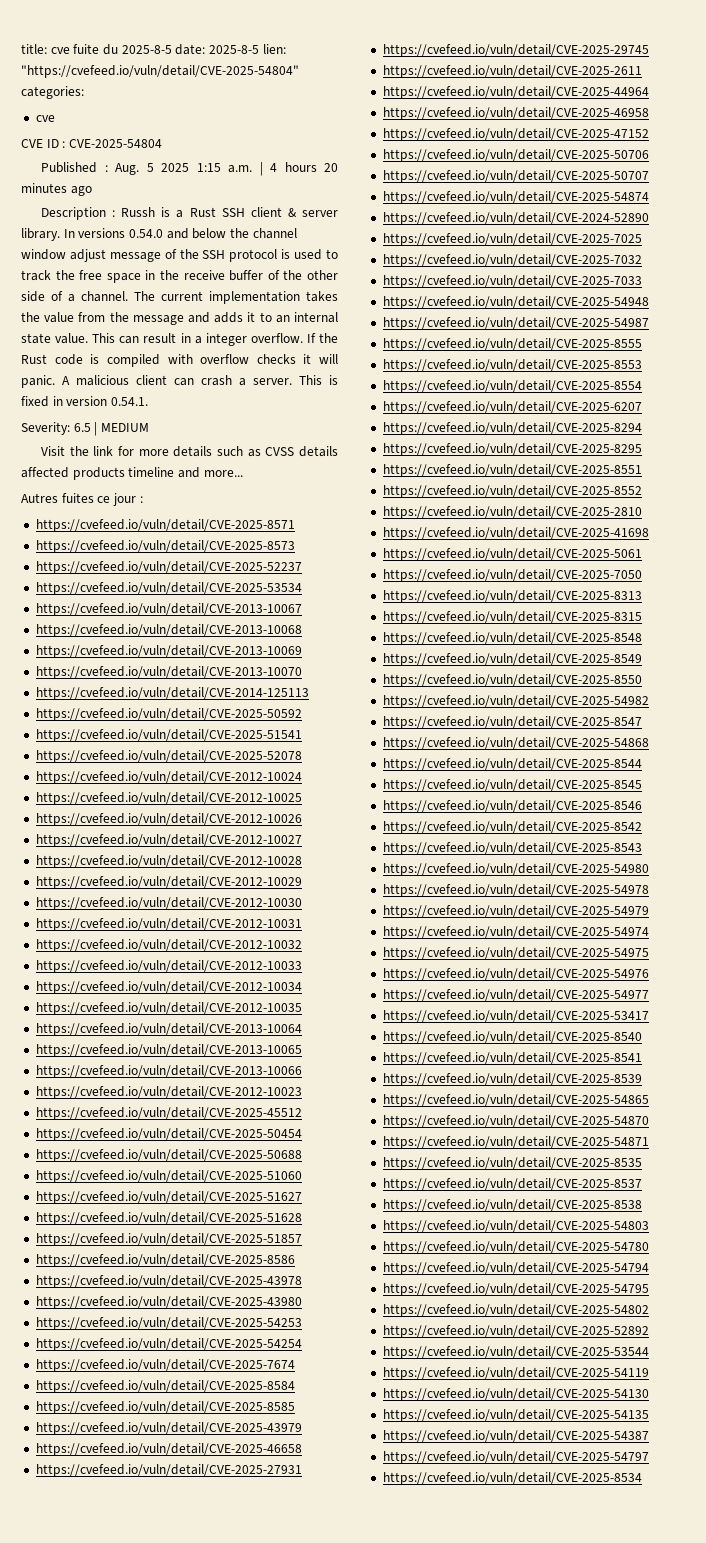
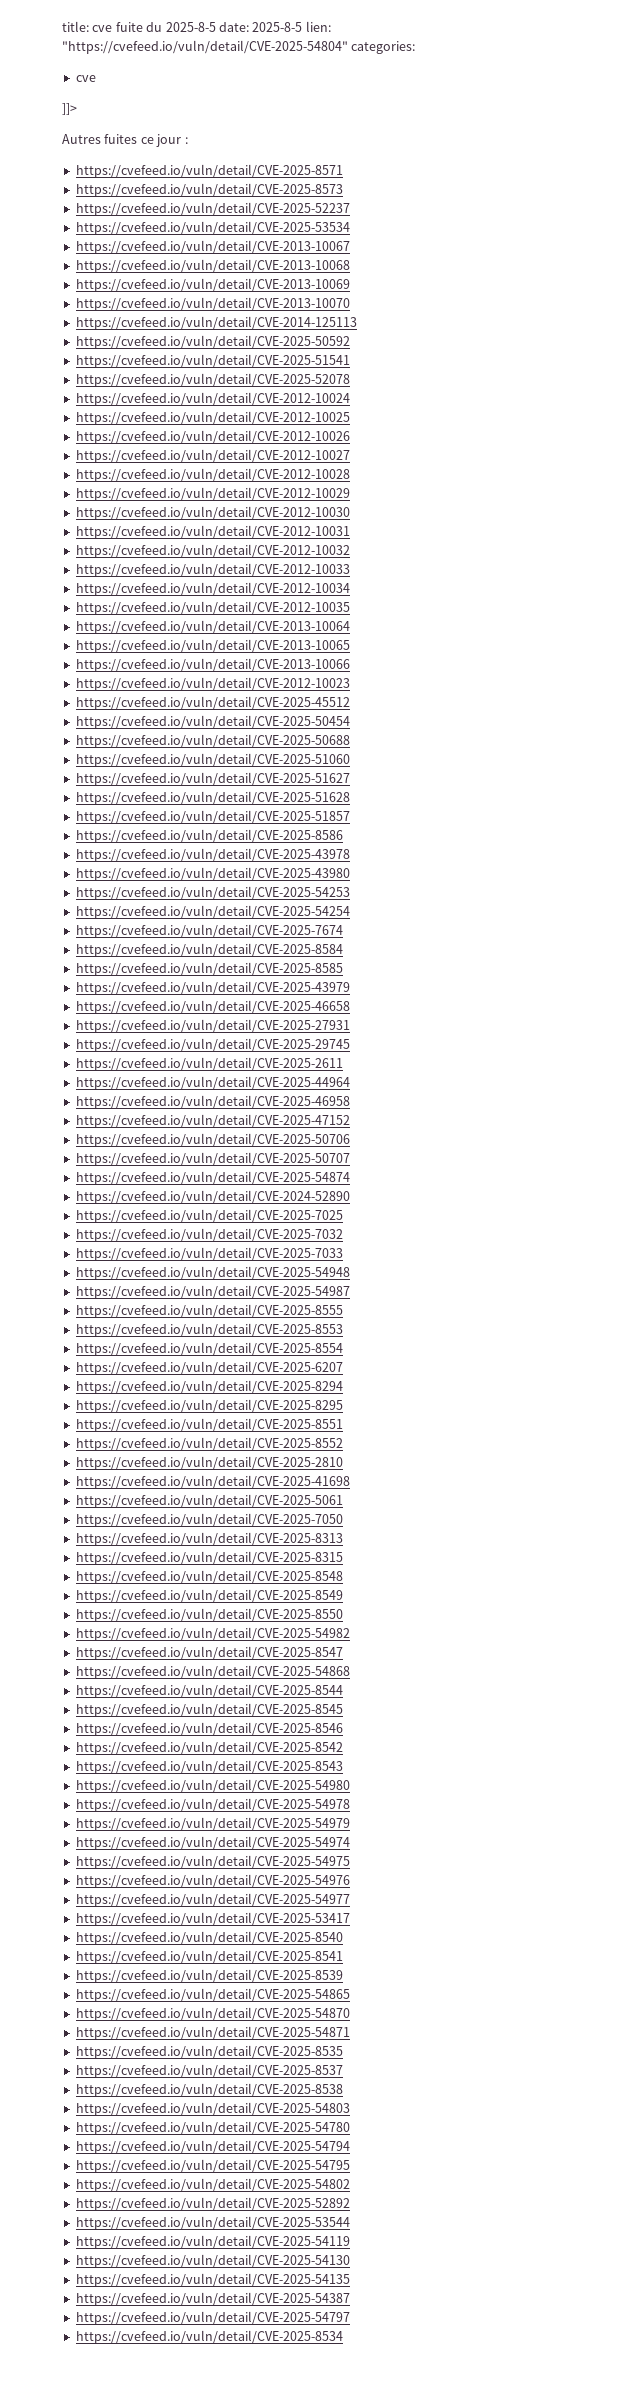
[21,139,162,148] [41,162,338,176] [21,183,92,196] [41,207,338,220] [21,228,297,241] [21,249,339,262] [21,270,338,283] [21,291,338,304] [21,312,338,325] [21,333,338,346] [21,354,338,367] [21,375,338,388] [21,396,148,407] [21,422,149,436] [41,446,339,457] [21,467,243,480] CVE ID : CVE-2025-54804 // Published : Aug. 5 2025 1:15 a.m. | 4 hours 20 minutes ago // Description : Russh is a Rust SSH client & server library. In versions 0.54.0 and below the channel window adjust message of the SSH protocol is used to track the free space in the receive buffer of the other side of a channel. The current implementation takes the value from the message and adds it to an internal state value. This can result in a integer overflow. If the Rust code is compiled with overflow checks it will panic. A malicious client can crash a server. This is fixed in version 0.54.1. // Severity: 6.5 | MEDIUM // Visit the link for more details such as CVSS details affected products timeline and more... -> [62,103,77,115] ]]>

